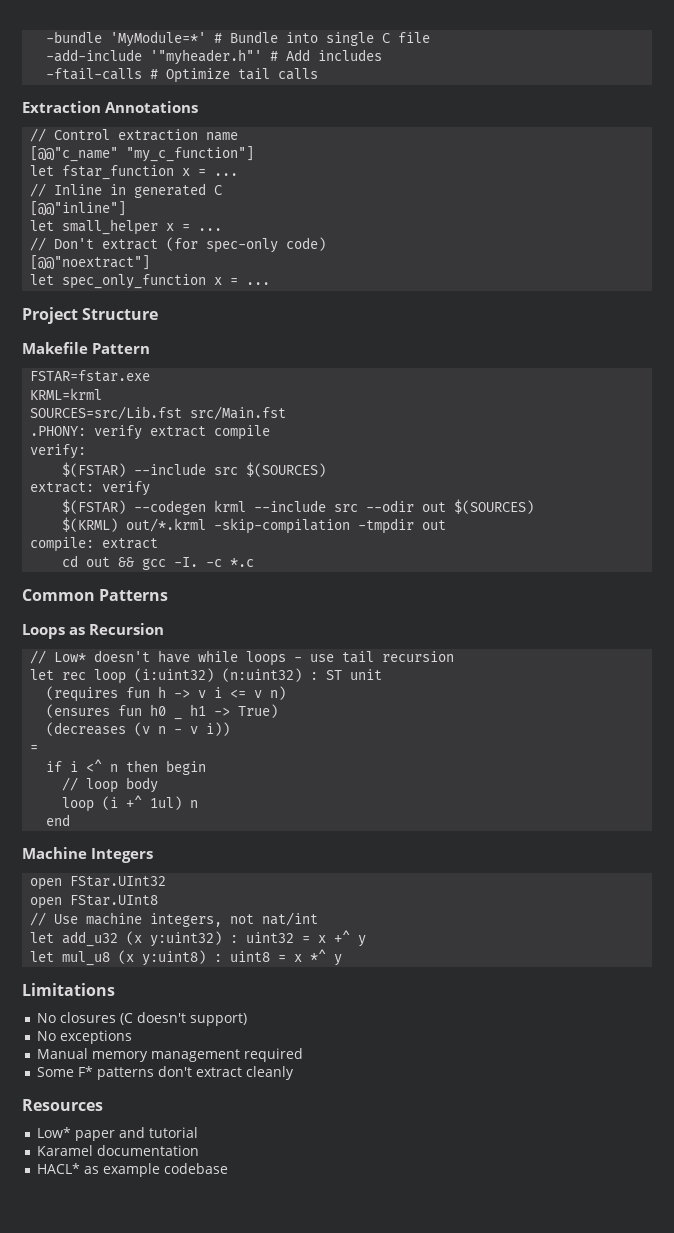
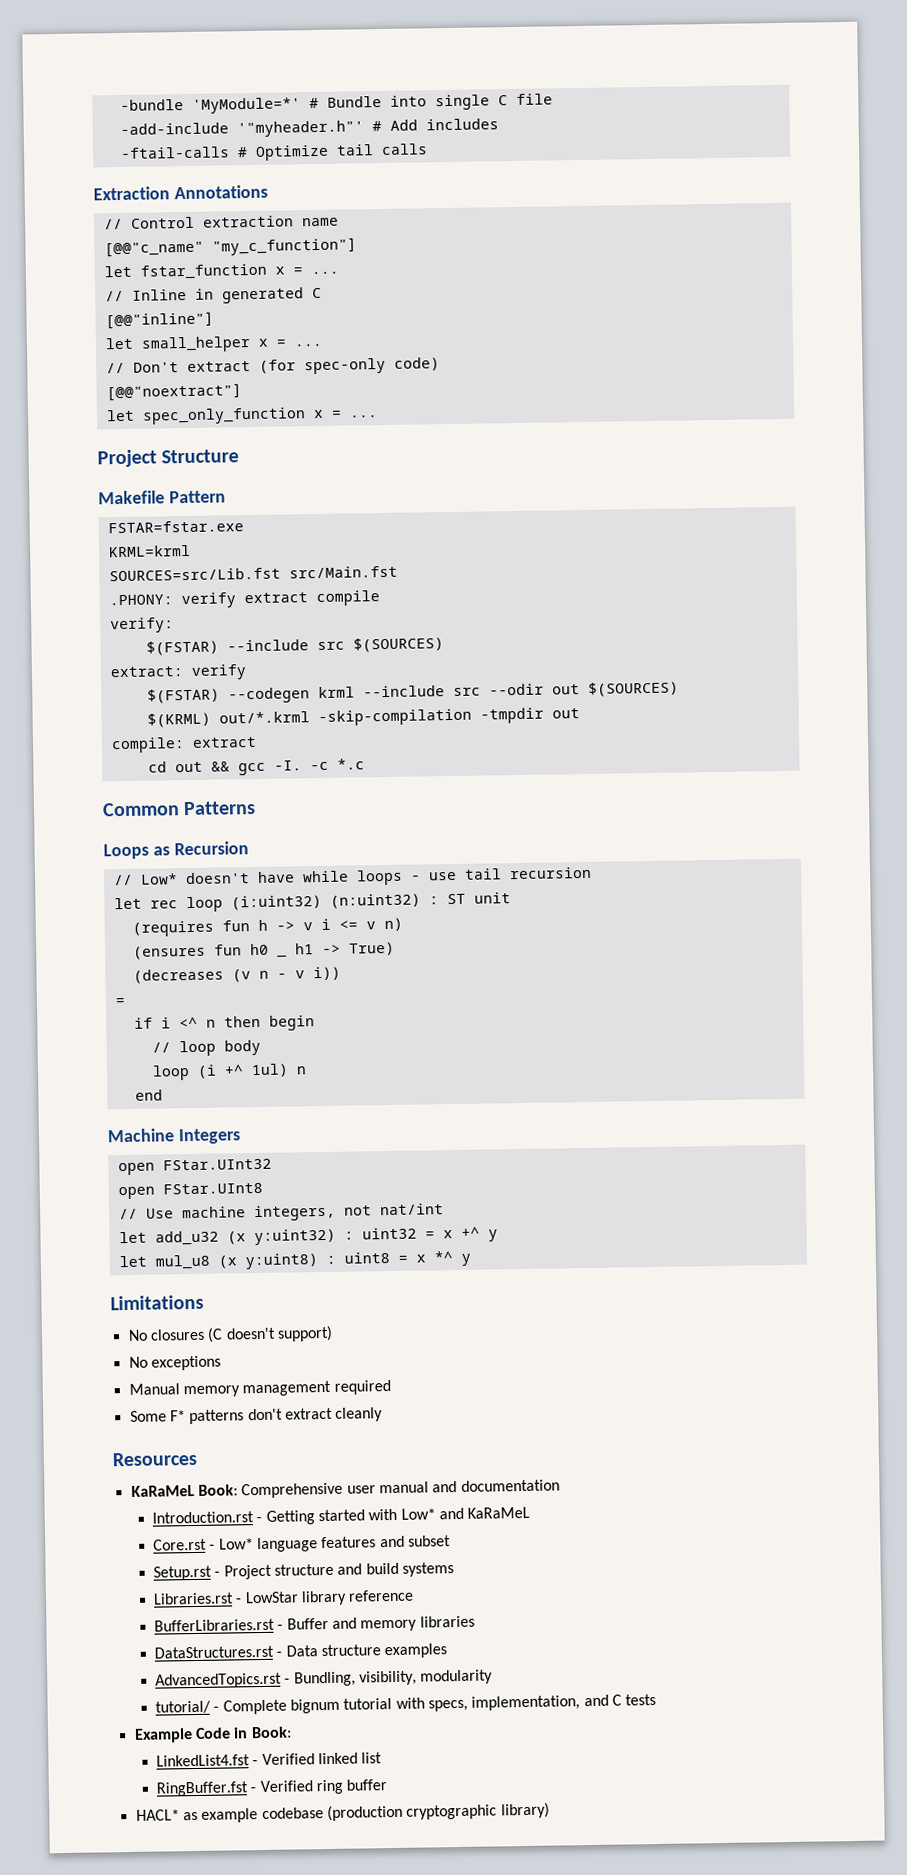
[36,1127,198,1141] [36,1145,199,1156] Low* paper and tutorial // Karamel documentation -> [130,1479,560,1499] [151,1506,531,1525] [152,1535,451,1553] [152,1562,454,1581] [152,1589,415,1606] [153,1615,475,1632] [153,1643,448,1659] [154,1669,494,1689] [154,1694,657,1715] [133,1726,292,1743] [155,1752,383,1767] [155,1779,388,1797] KaRaMeL Book: Comprehensive user manual and documentation // Introduction.rst - Getting started with Low* and KaRaMeL // Core.rst - Low* language features and subset // Setup.rst - Project structure and build systems // Libraries.rst - LowStar library reference // BufferLibraries.rst - Buffer and memory libraries // DataStructures.rst - Data structure examples // AdvancedTopics.rst - Bundling, visibility, modularity // tutorial/ - Complete bignum tutorial with specs, implementation, and C tests // Example Code in Book: // LinkedList4.fst - Verified linked list // RingBuffer.fst - Verified ring buffer
(228, 1168) none -> [326,1802,550,1822] (production cryptographic library)

